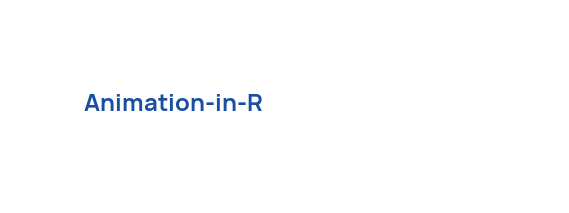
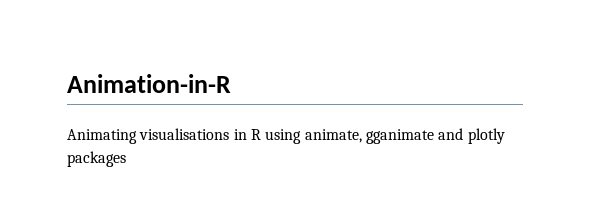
(263, 102) none -> [67,128,505,144] [67,151,126,167] // Animating visualisations in R using animate, gganimate and plotly packages

